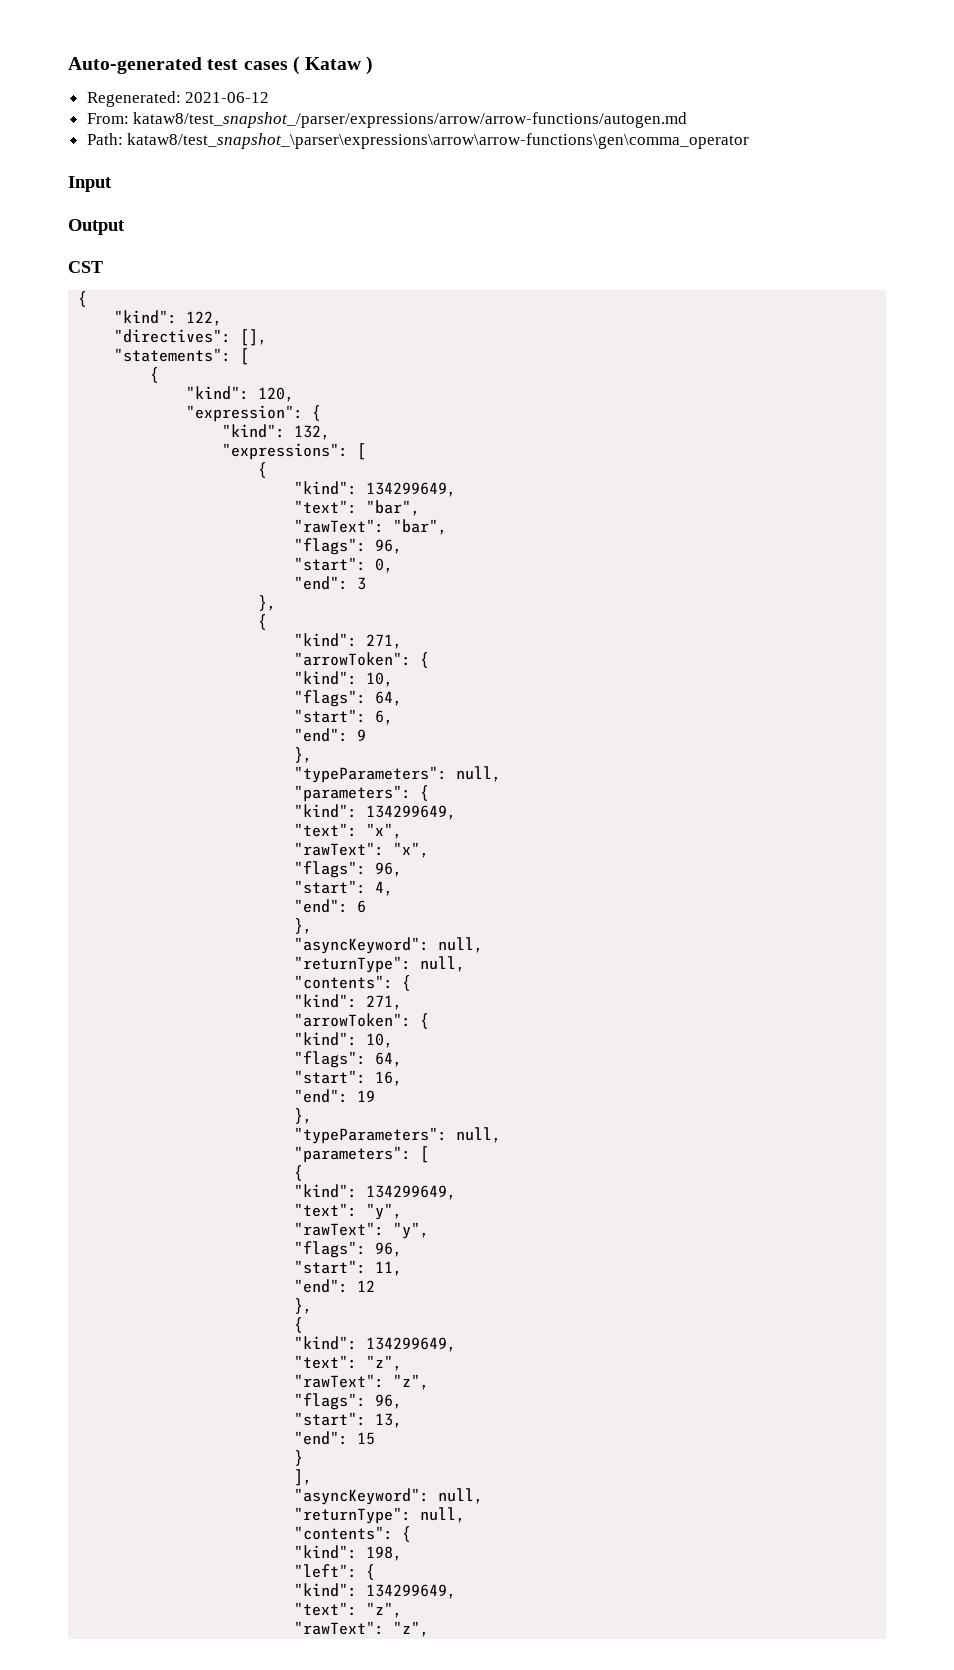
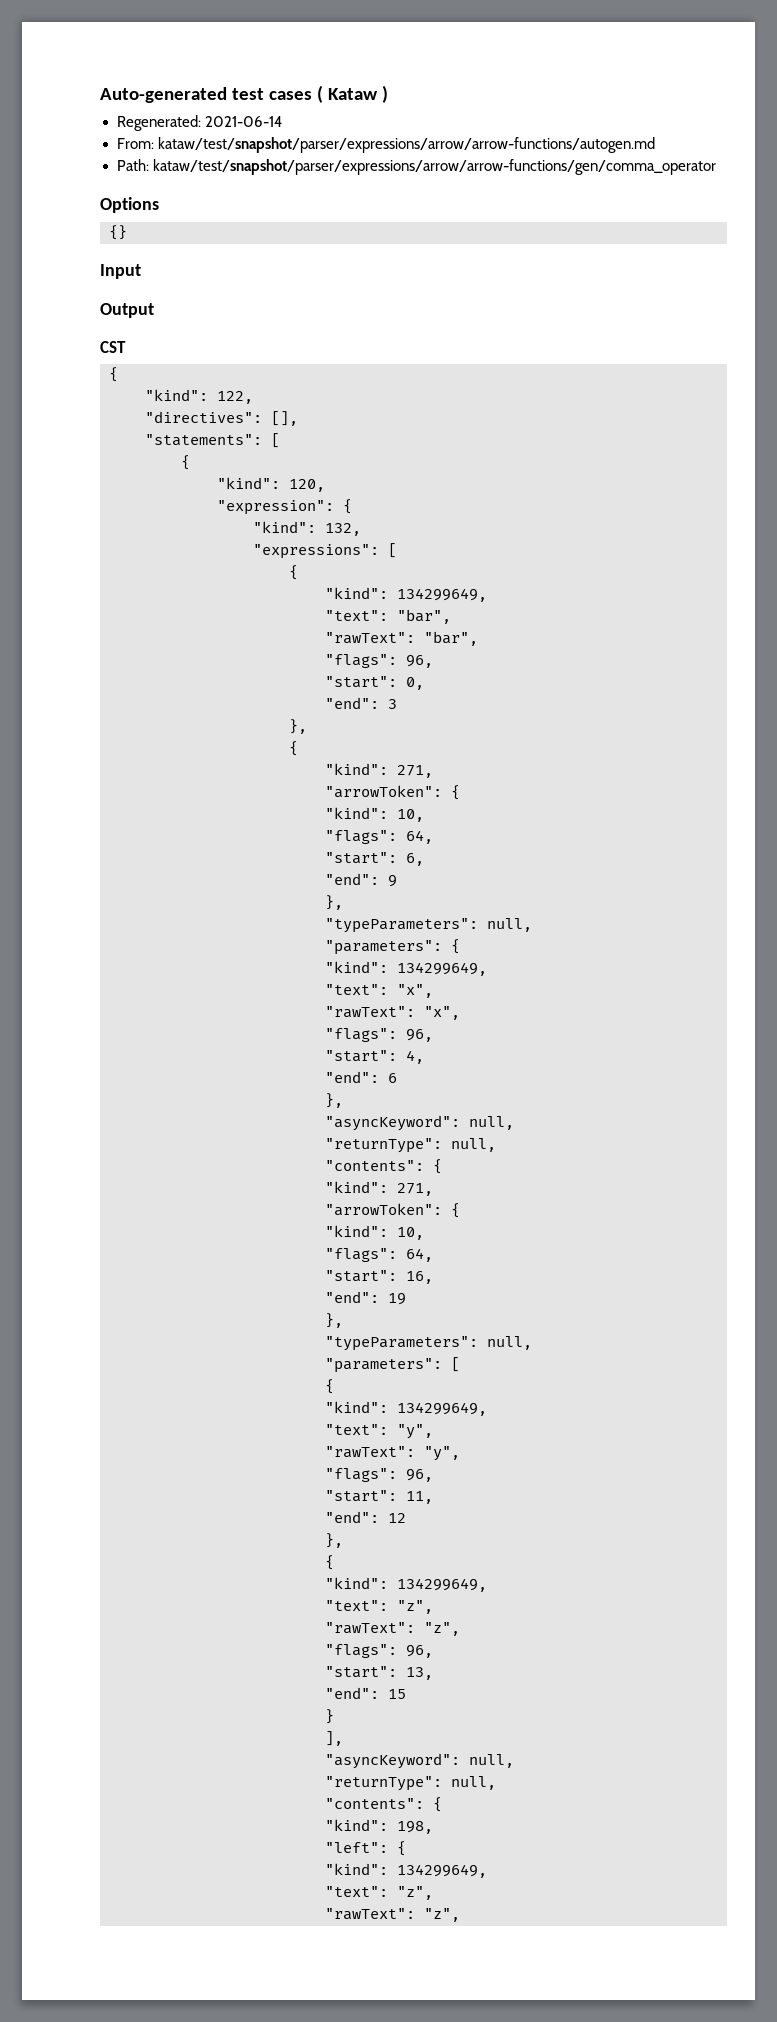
[185,92,270,103] 2021-06-12 -> [204,116,282,127] 2021-06-14
[133,112,688,128] kataw8/test_snapshot_/parser/expressions/arrow/arrow-functions/autogen.md -> [157,137,655,153] kataw/test/snapshot/parser/expressions/arrow/arrow-functions/autogen.md
[127,133,750,149] kataw8/test_snapshot_\parser\expressions\arrow\arrow-functions\gen\comma_operator -> [152,159,716,175] [100,197,159,213] [109,225,127,240] kataw/test/snapshot/parser/expressions/arrow/arrow-functions/gen/comma_operator // Options // {}

